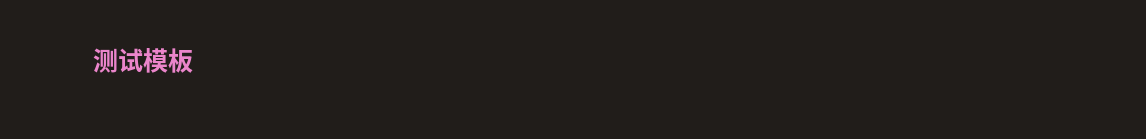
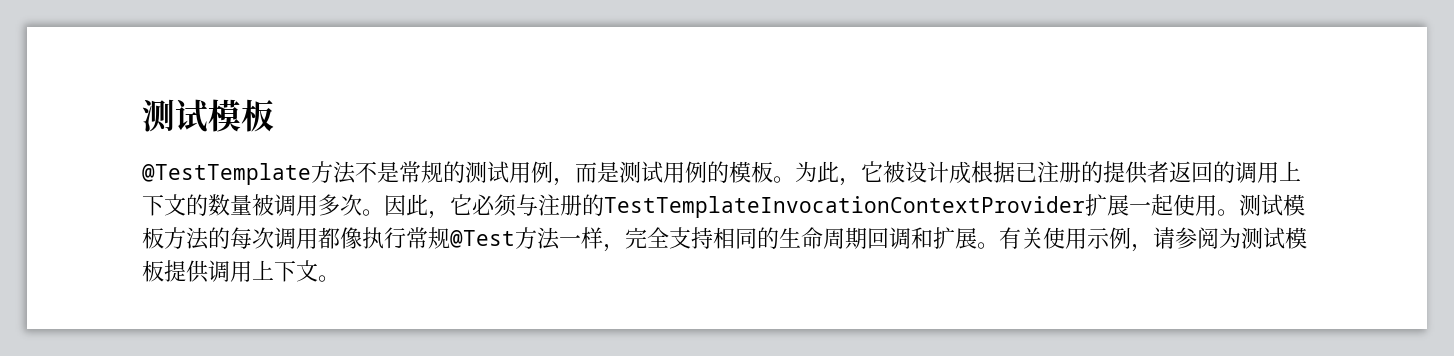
[93,48,193,73] 测试模板 -> [142,99,274,133] [142,161,1301,186] [142,194,1305,219] [142,227,1307,252] [142,260,340,283] 测试模板 // @TestTemplate方法不是常规的测试用例，而是测试用例的模板。为此，它被设计成根据已注册的提供者返回的调用上下文的数量被调用多次。因此，它必须与注册的TestTemplateInvocationContextProvider扩展一起使用。测试模板方法的每次调用都像执行常规@Test方法一样，完全支持相同的生命周期回调和扩展。有关使用示例，请参阅为测试模板提供调用上下文。

